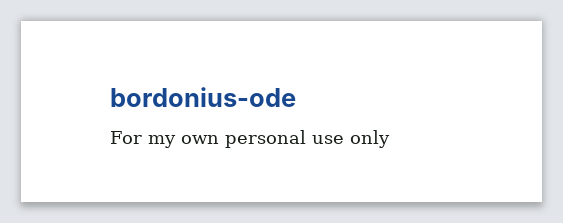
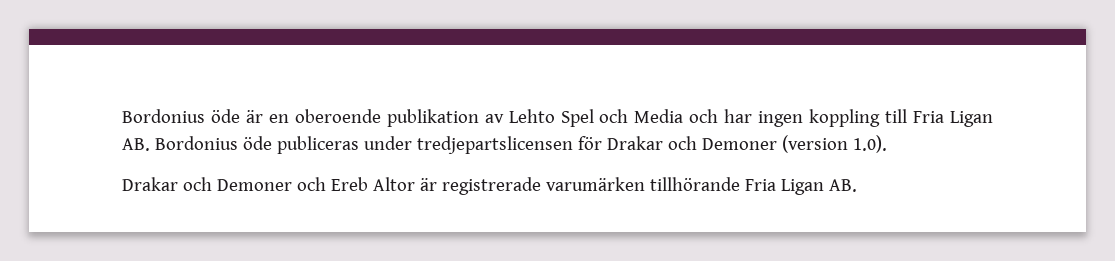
[110,87,296,107] [110,130,390,148] bordonius-ode // For my own personal use only -> [122,109,994,127] [122,135,887,154] [122,177,857,195] Bordonius öde är en oberoende publikation av Lehto Spel och Media och har ingen koppling till Fria Ligan AB. Bordonius öde publiceras under tredjepartslicensen för Drakar och Demoner (version 1.0). // Drakar och Demoner och Ereb Altor är registrerade varumärken tillhörande Fria Ligan AB.

